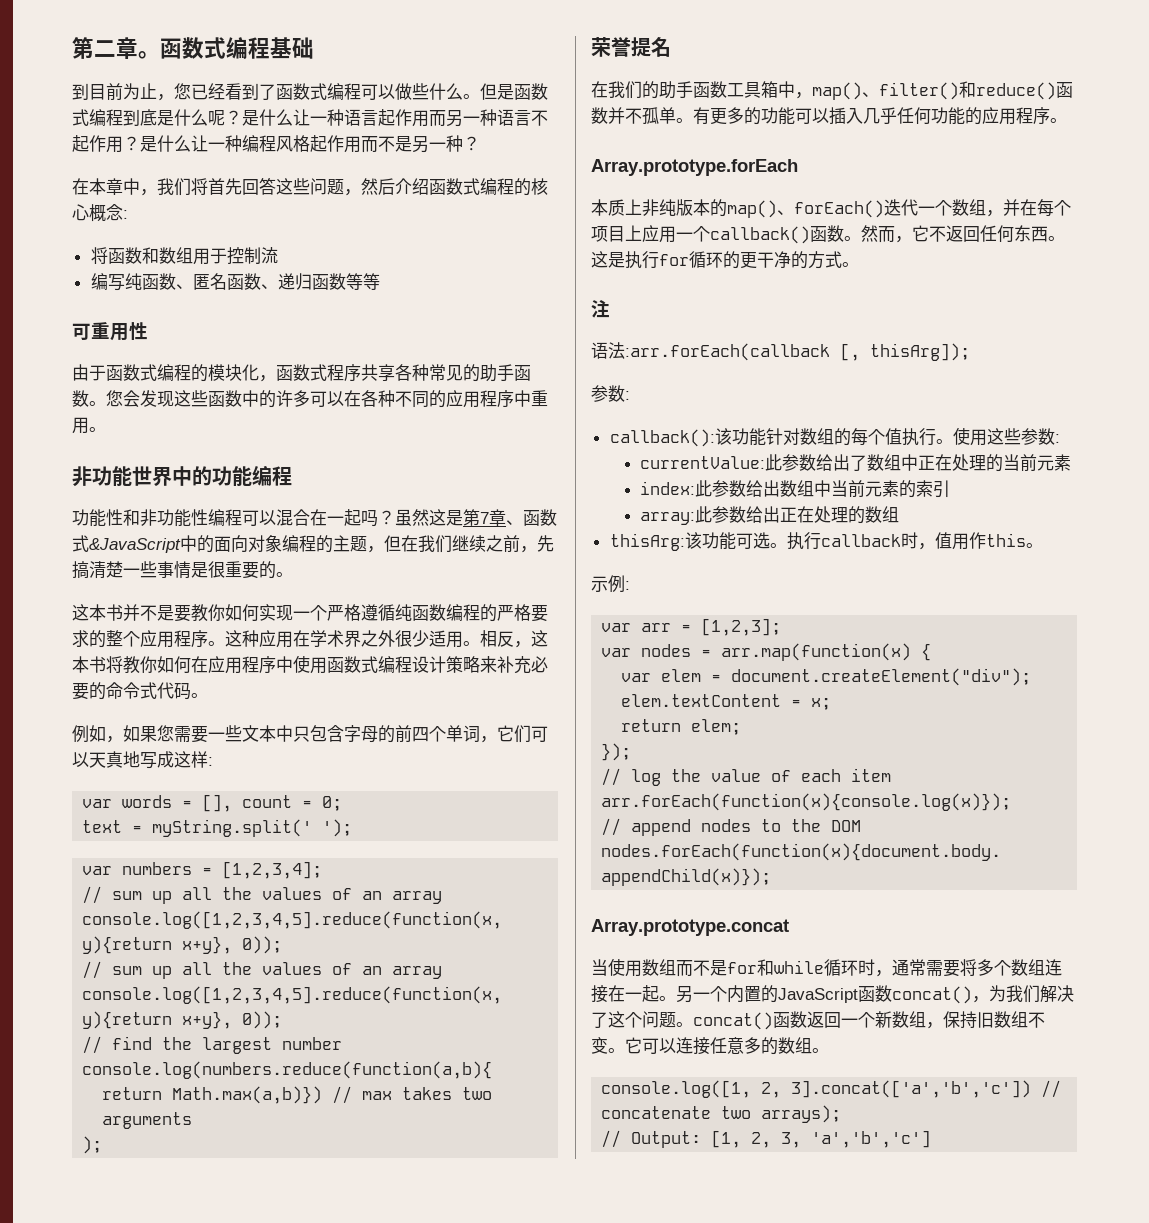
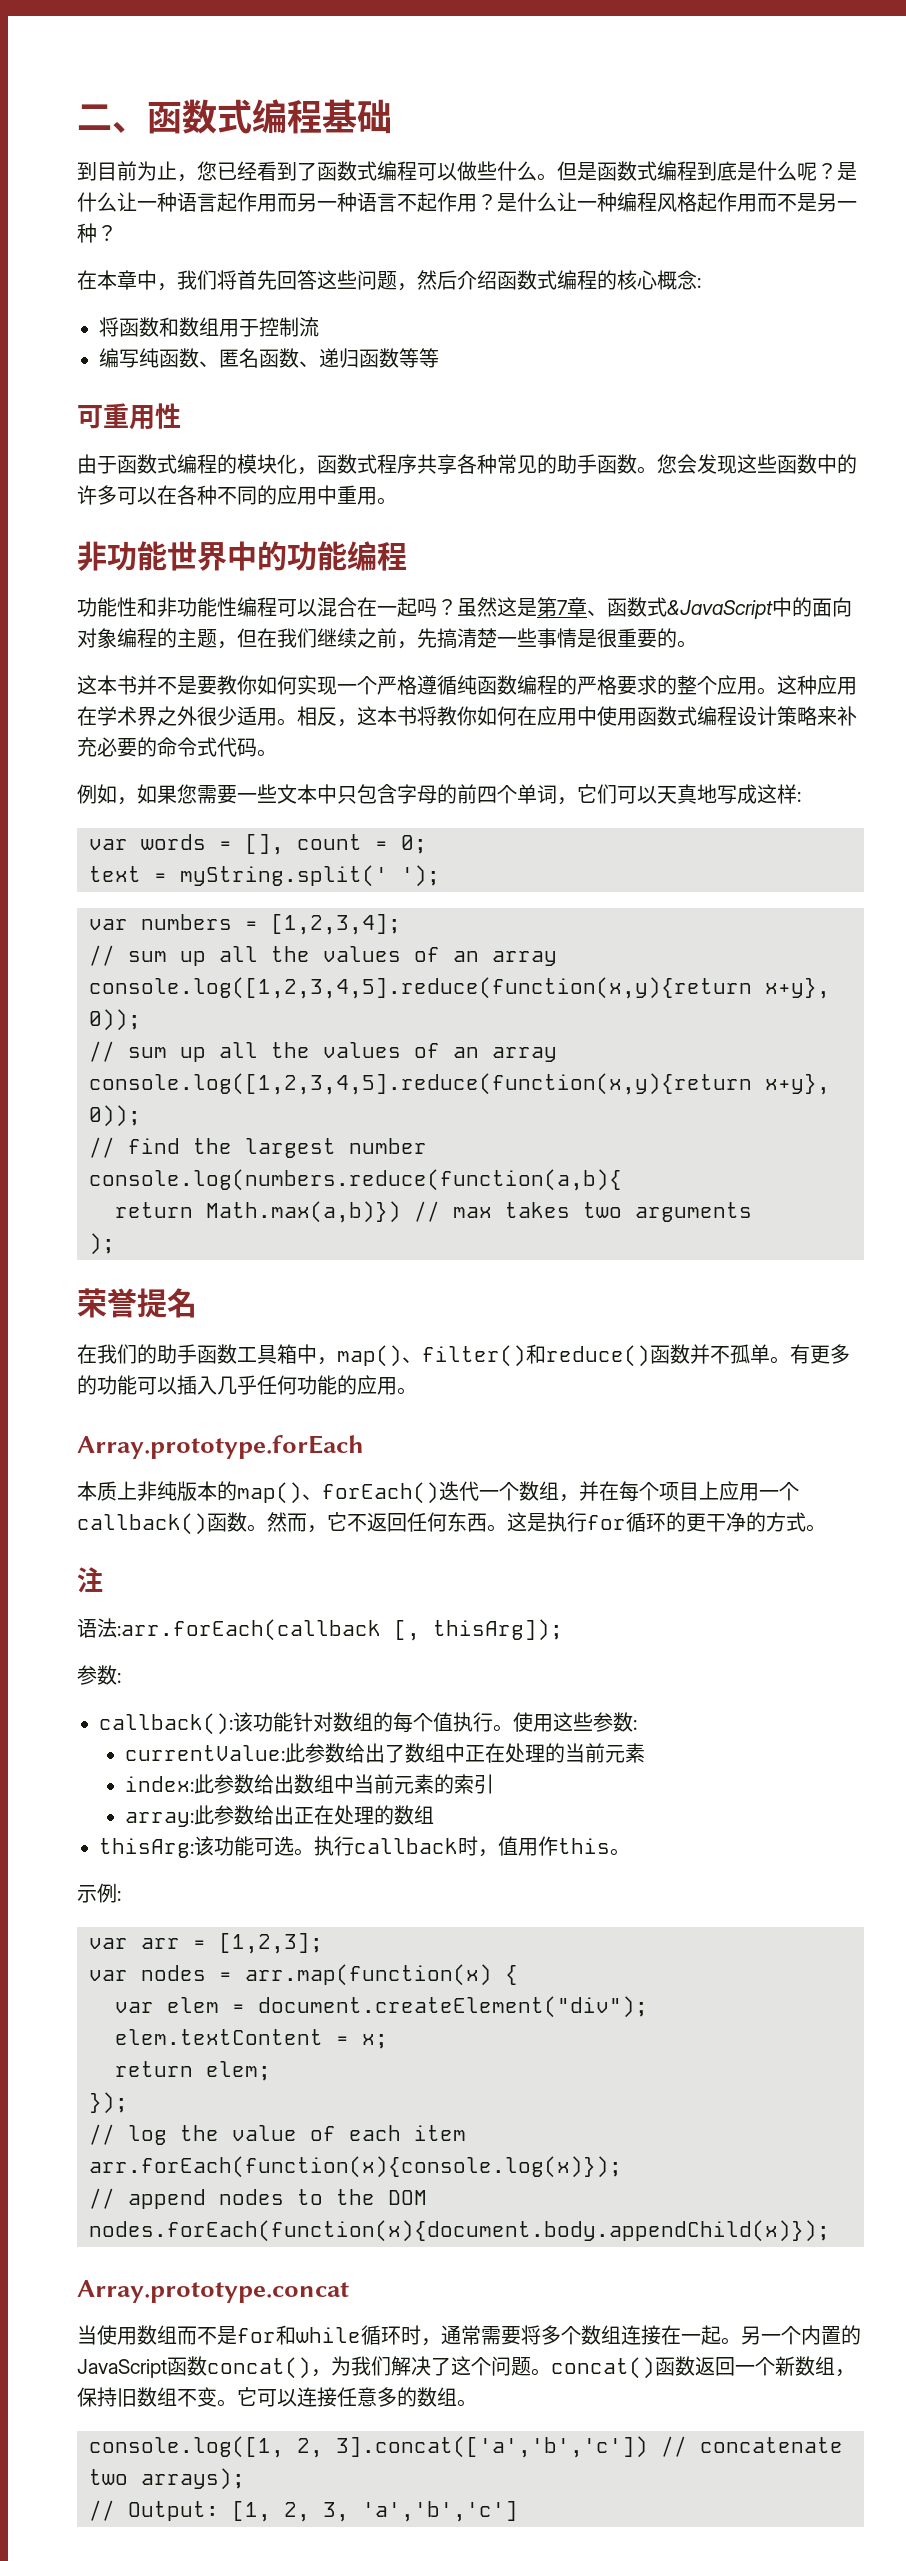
[72,37,160,59] 第二章。 -> [77,104,147,133] 二、
[480,390,514,408] 程序 -> (317, 496) none
[174,630,208,648] 程序 -> (757, 686) none
[242,656,276,674] 程序 -> (577, 717) none
[1016,107,1050,125] 程序 -> (397, 1386) none

